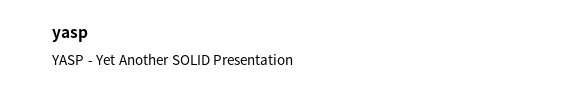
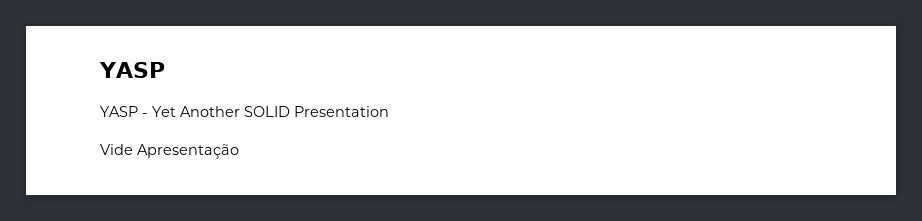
[52,29,88,42] yasp -> [99,62,165,78] YASP
(294, 59) none -> [100,144,239,159] // Vide Apresentação

